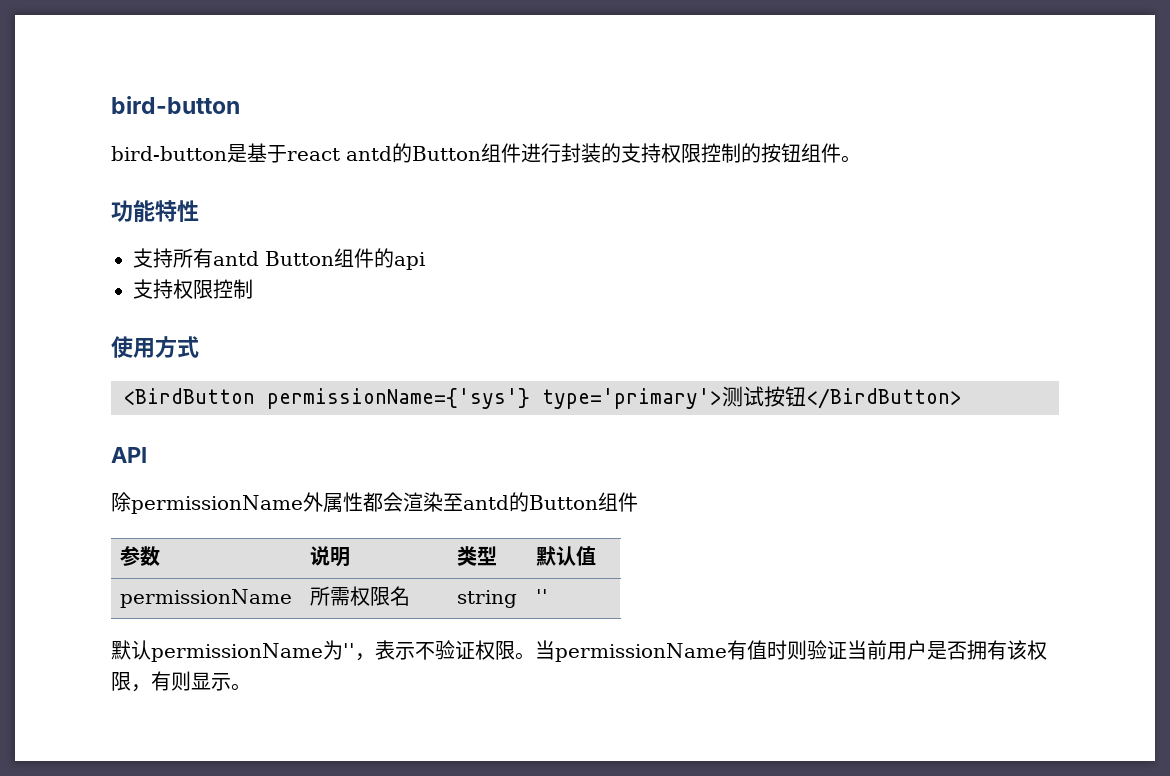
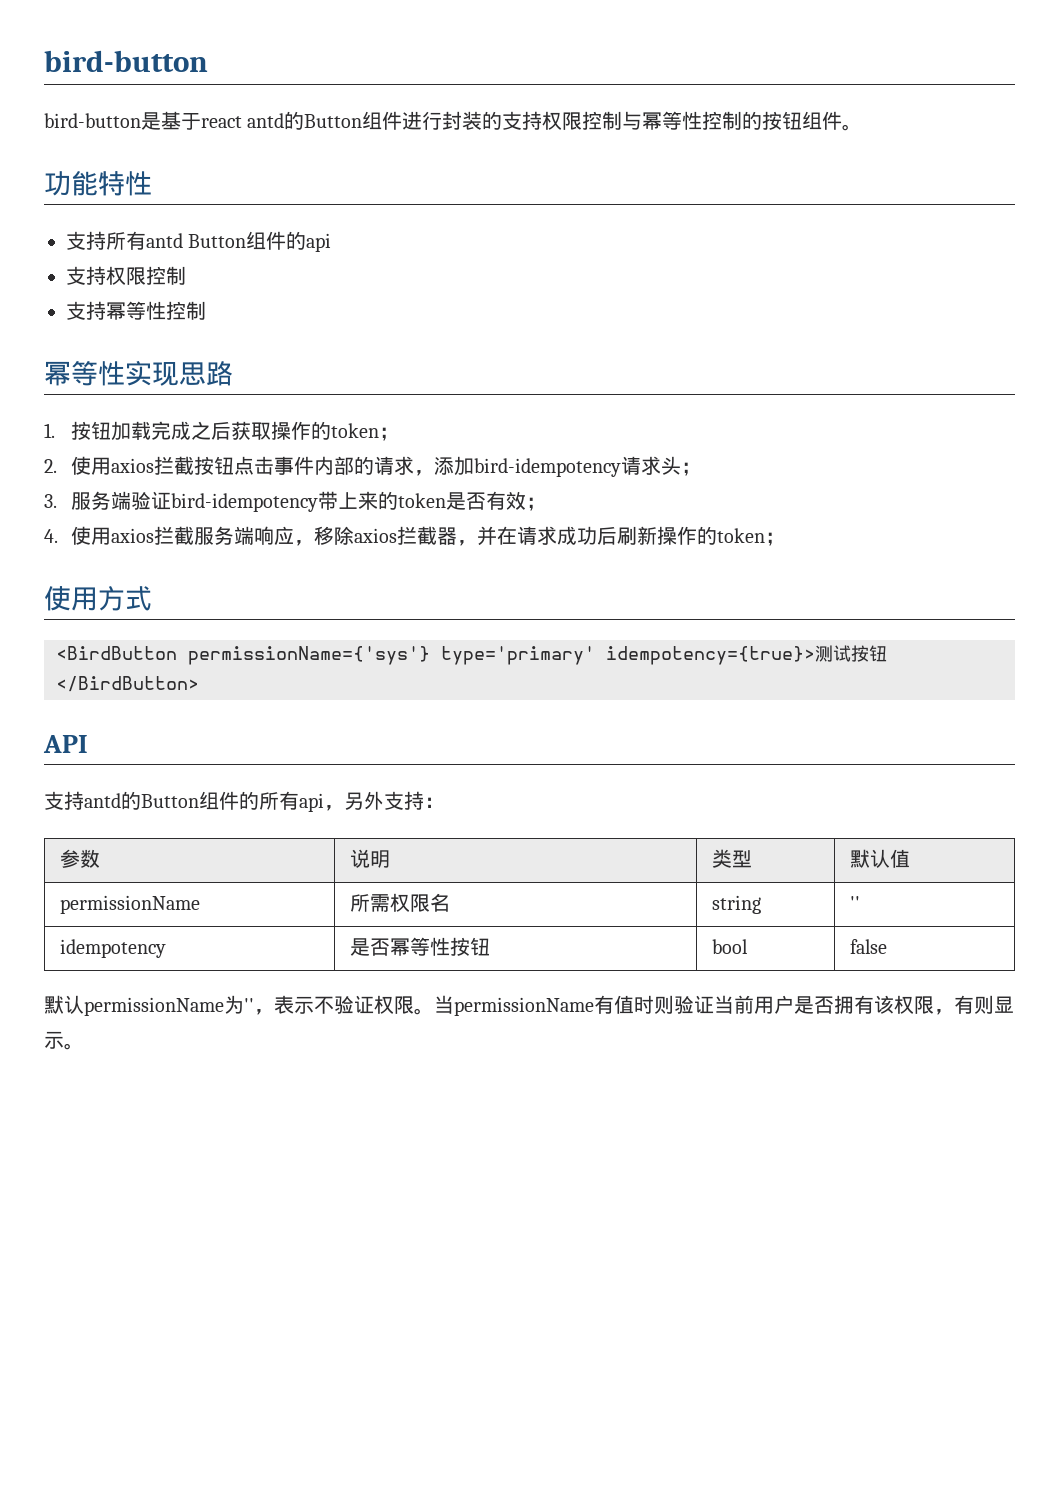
(741, 153) none -> [622,111,743,130] 与幂等性控制
(253, 289) none -> [66,301,206,320] [44,360,233,386] [44,421,400,441] [44,456,702,477] [44,491,547,512] [44,526,786,546] // 支持幂等性控制 // 幂等性实现思路 // 1.按钮加载完成之后获取操作的token； // 2.使用axios拦截按钮点击事件内部的请求，添加bird-idempotency请求头； // 3.服务端验证bird-idempotency带上来的token是否有效； // 4.使用axios拦截服务端响应，移除axios拦截器，并在请求成功后刷新操作的token；
[542,388,722,409] type='primary'> -> [441,646,815,665] type='primary' idempotency={true}>
[111,492,638,514] 除permissionName外属性都会渲染至antd的Button组件 -> [44,791,444,812] 支持antd的Button组件的所有api，另外支持：
(548, 596) none -> [59,939,166,958] [349,937,490,956] [711,939,748,954] [849,939,887,954] // idempotency | 是否幂等性按钮 | bool | false

